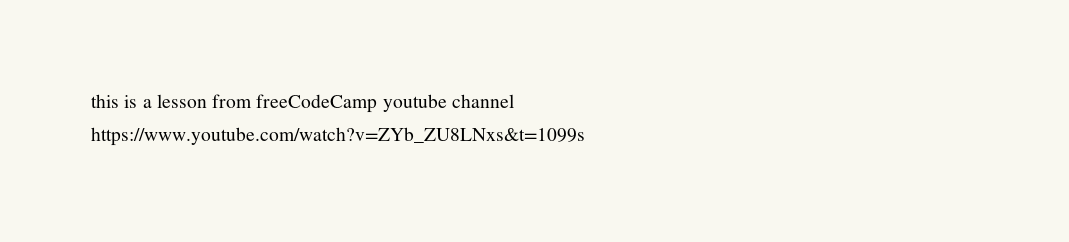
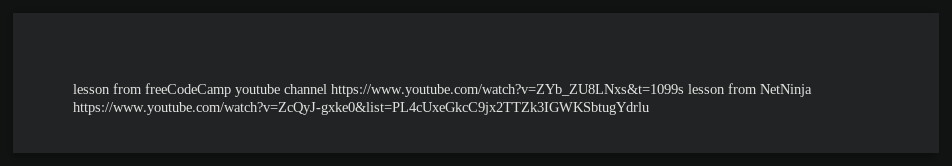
[91,94,152,108] this is a -> (73, 89) none
(585, 136) none -> [688,83,812,97] [73,102,649,115] lesson from NetNinja https://www.youtube.com/watch?v=ZcQyJ-gxke0&list=PL4cUxeGkcC9jx2TTZk3IGWKSbtugYdrlu

